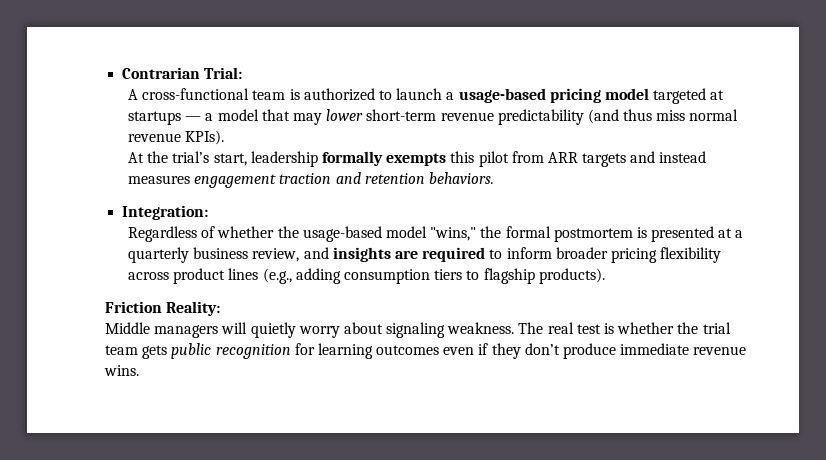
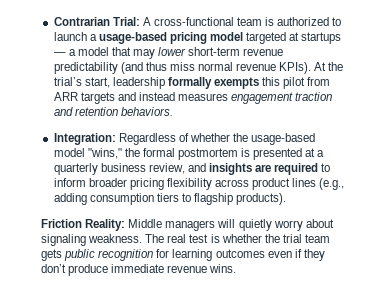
(243, 73) // -> (140, 21) none
(225, 137) // -> (312, 68) none
(209, 212) // -> (116, 139) none
(221, 308) // -> (126, 225) none

